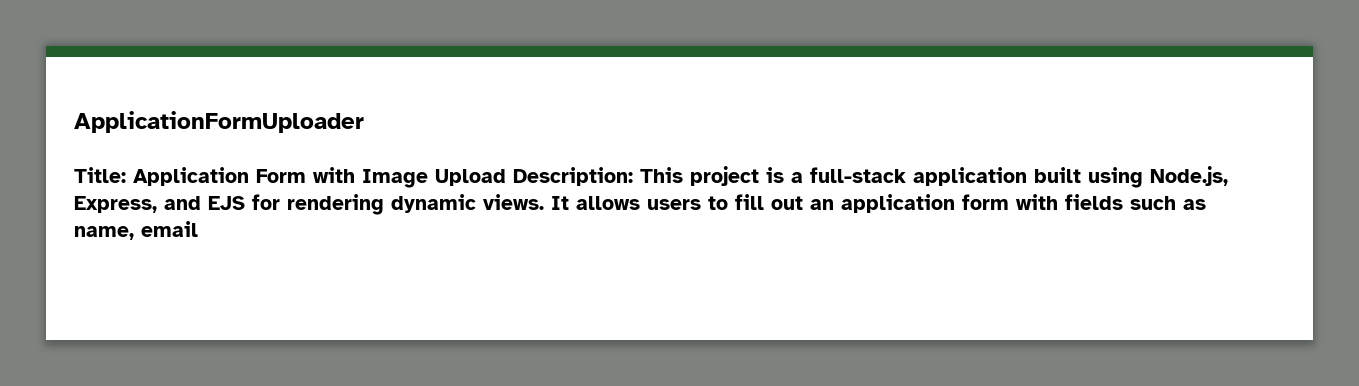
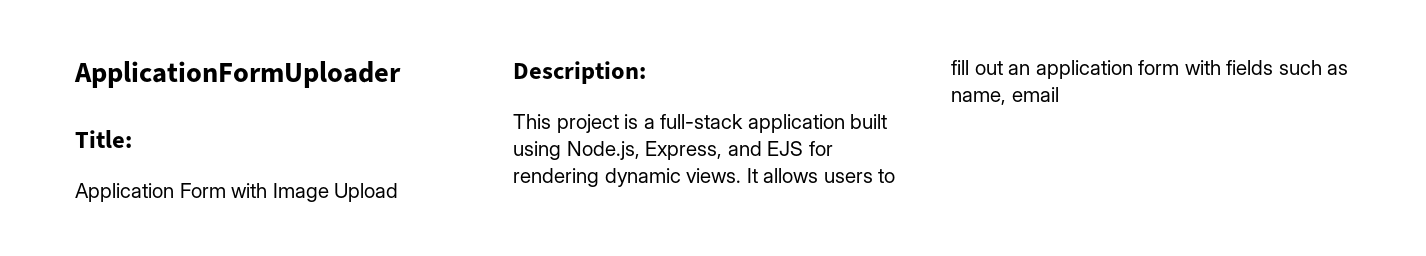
(126, 175) none -> (132, 139) //
(506, 177) none -> (399, 192) //
(633, 176) none -> (646, 72) //

